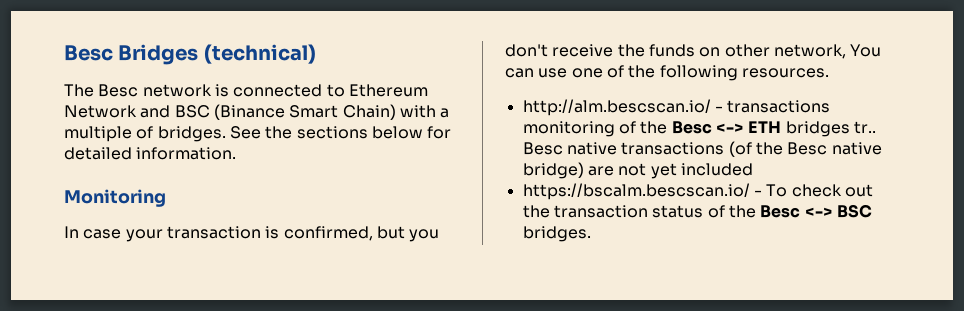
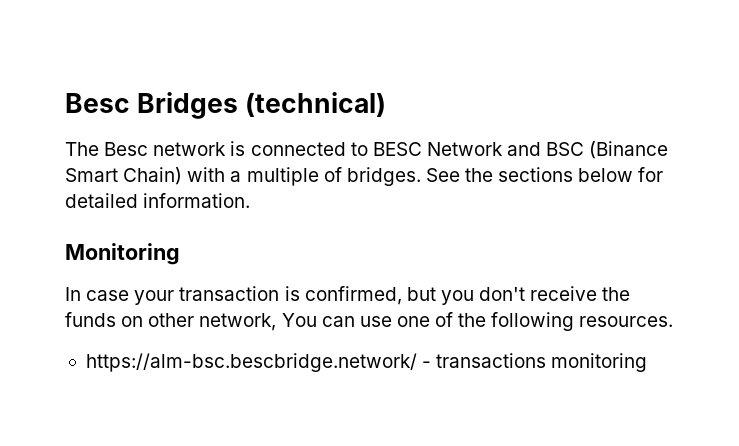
[348,84,428,97] Ethereum -> [372,142,422,156] BESC
[522,99,711,116] http://alm.bescscan.io/ -> [85,353,417,372] https://alm-bsc.bescbridge.network/
[618,121,876,137] [522,141,882,157] [522,162,753,179] [522,183,873,200] [522,204,872,218] [522,226,591,242] of the Besc <-> ETH bridges tr.. Besc native transactions (of the Besc native bridge) are not yet included // https://bscalm.bescscan.io/ - To check out the transaction status of the Besc <-> BSC bridges. -> (648, 362) none

